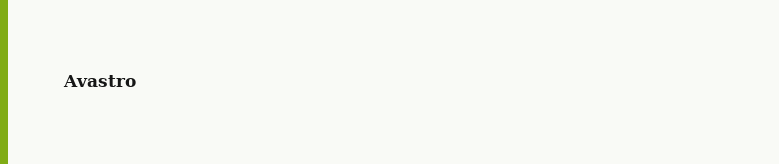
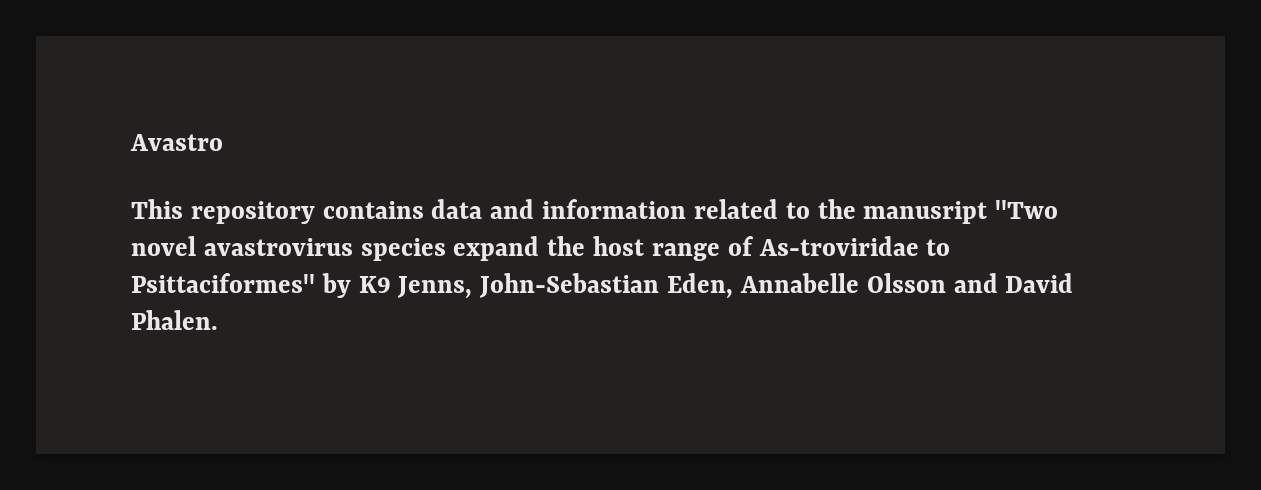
(136, 81) none -> [131,199,1059,224] [131,236,951,261] [131,273,1074,299] [131,310,218,330] // This repository contains data and information related to the manusript "Two novel avastrovirus species expand the host range of As-troviridae to Psittaciformes" by K9 Jenns, John-Sebastian Eden, Annabelle Olsson and David Phalen.

